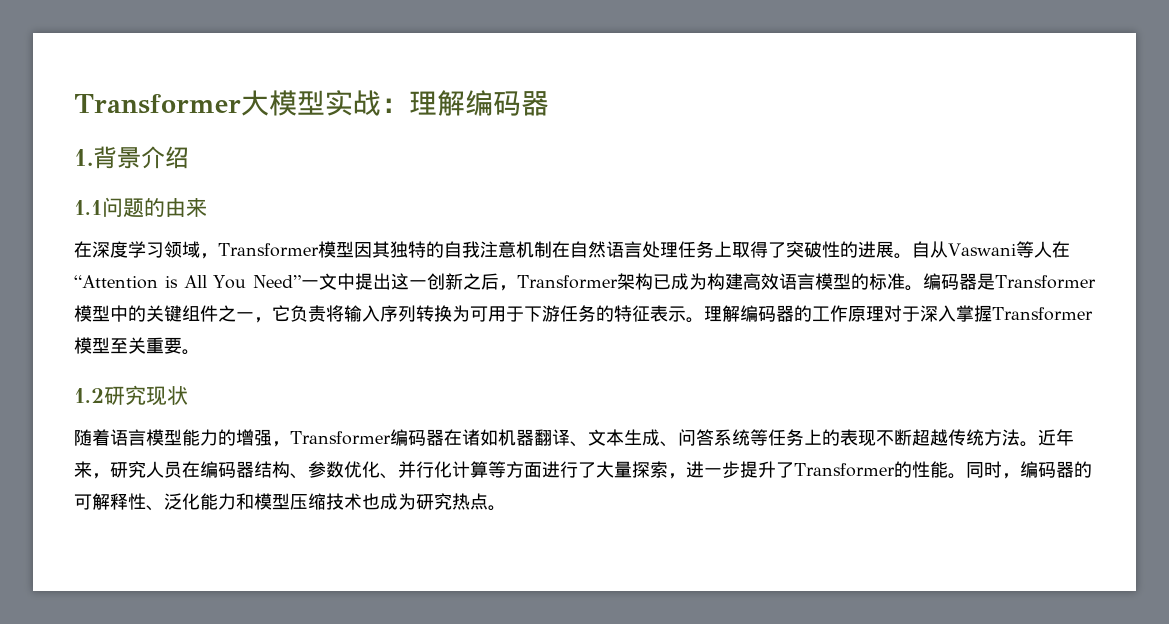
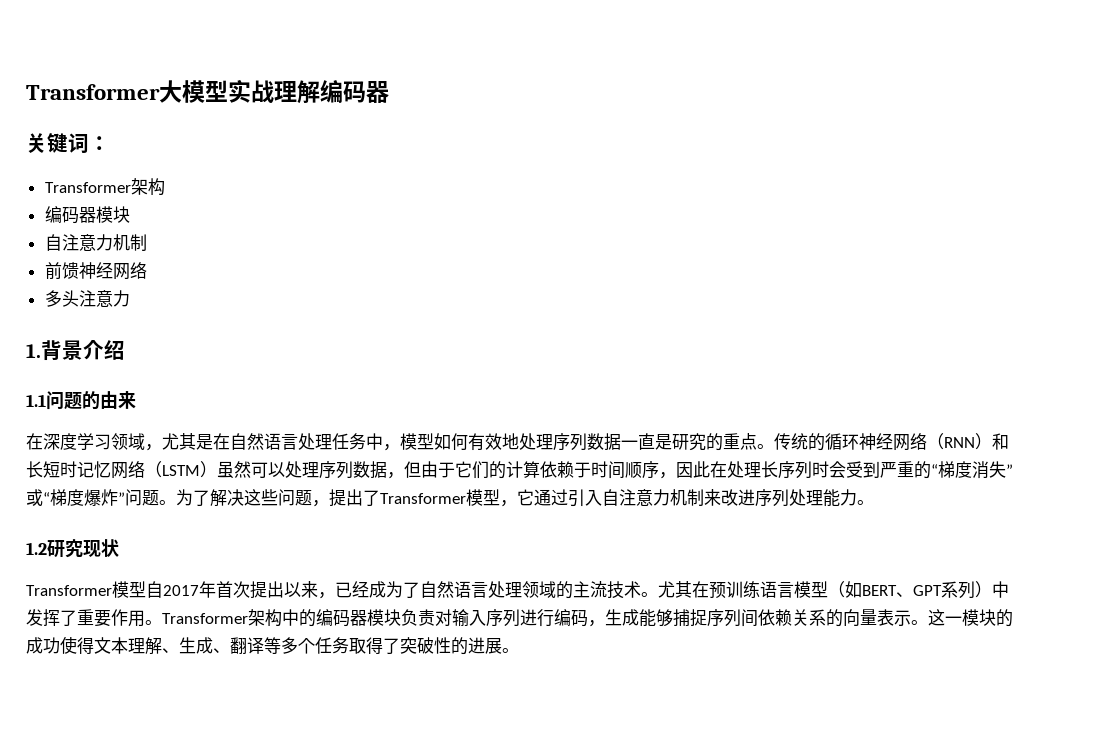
[380,90,549,116] ：理解编码器 -> [274,80,389,104] [26,133,110,153] [44,178,165,196] [44,206,130,224] [44,234,147,251] [44,262,147,280] [44,290,130,307] 理解编码器 // 关键词： // Transformer架构 // 编码器模块 // 自注意力机制 // 前馈神经网络 // 多头注意力
[218,241,552,258] Transformer模型因其独特的自我注意机制 -> [162,433,213,450] 尤其是
[713,241,732,257] 上 -> [366,433,1009,451] [26,461,1013,479] [26,489,874,507] [26,539,119,558] [26,581,1009,599] [26,609,1013,627] [26,636,349,655] 中，模型如何有效地处理序列数据一直是研究的重点。传统的循环神经网络（RNN）和长短时记忆网络（LSTM）虽然可以处理序列数据，但由于它们的计算依赖于时间顺序，因此在处理长序列时会受到严重的“梯度消失”或“梯度爆炸”问题。为了解决这些问题，提出了Transformer模型，它通过引入自注意力机制来改进序列处理能力。 // 1.2研究现状 // Transformer模型自2017年首次提出以来，已经成为了自然语言处理领域的主流技术。尤其在预训练语言模型（如BERT、GPT系列）中发挥了重要作用。Transformer架构中的编码器模块负责对输入序列进行编码，生成能够捕捉序列间依赖关系的向量表示。这一模块的成功使得文本理解、生成、翻译等多个任务
[911,241,1070,258] [74,273,1097,291] [74,305,1093,323] [74,337,200,355] [74,385,188,406] [74,429,1074,447] [74,461,1092,479] [74,493,506,511] 自从Vaswani等人在“Attention is All You Need”一文中提出这一创新之后，Transformer架构已成为构建高效语言模型的标准。编码器是Transformer模型中的关键组件之一，它负责将输入序列转换为可用于下游任务的特征表示。理解编码器的工作原理对于深入掌握Transformer模型至关重要。 // 1.2研究现状 // 随着语言模型能力的增强，Transformer编码器在诸如机器翻译、文本生成、问答系统等任务上的表现不断超越传统方法。近年来，研究人员在编码器结构、参数优化、并行化计算等方面进行了大量探索，进一步提升了Transformer的性能。同时，编码器的可解释性、泛化能力和模型压缩技术也成为研究热点。 -> (519, 650) none

